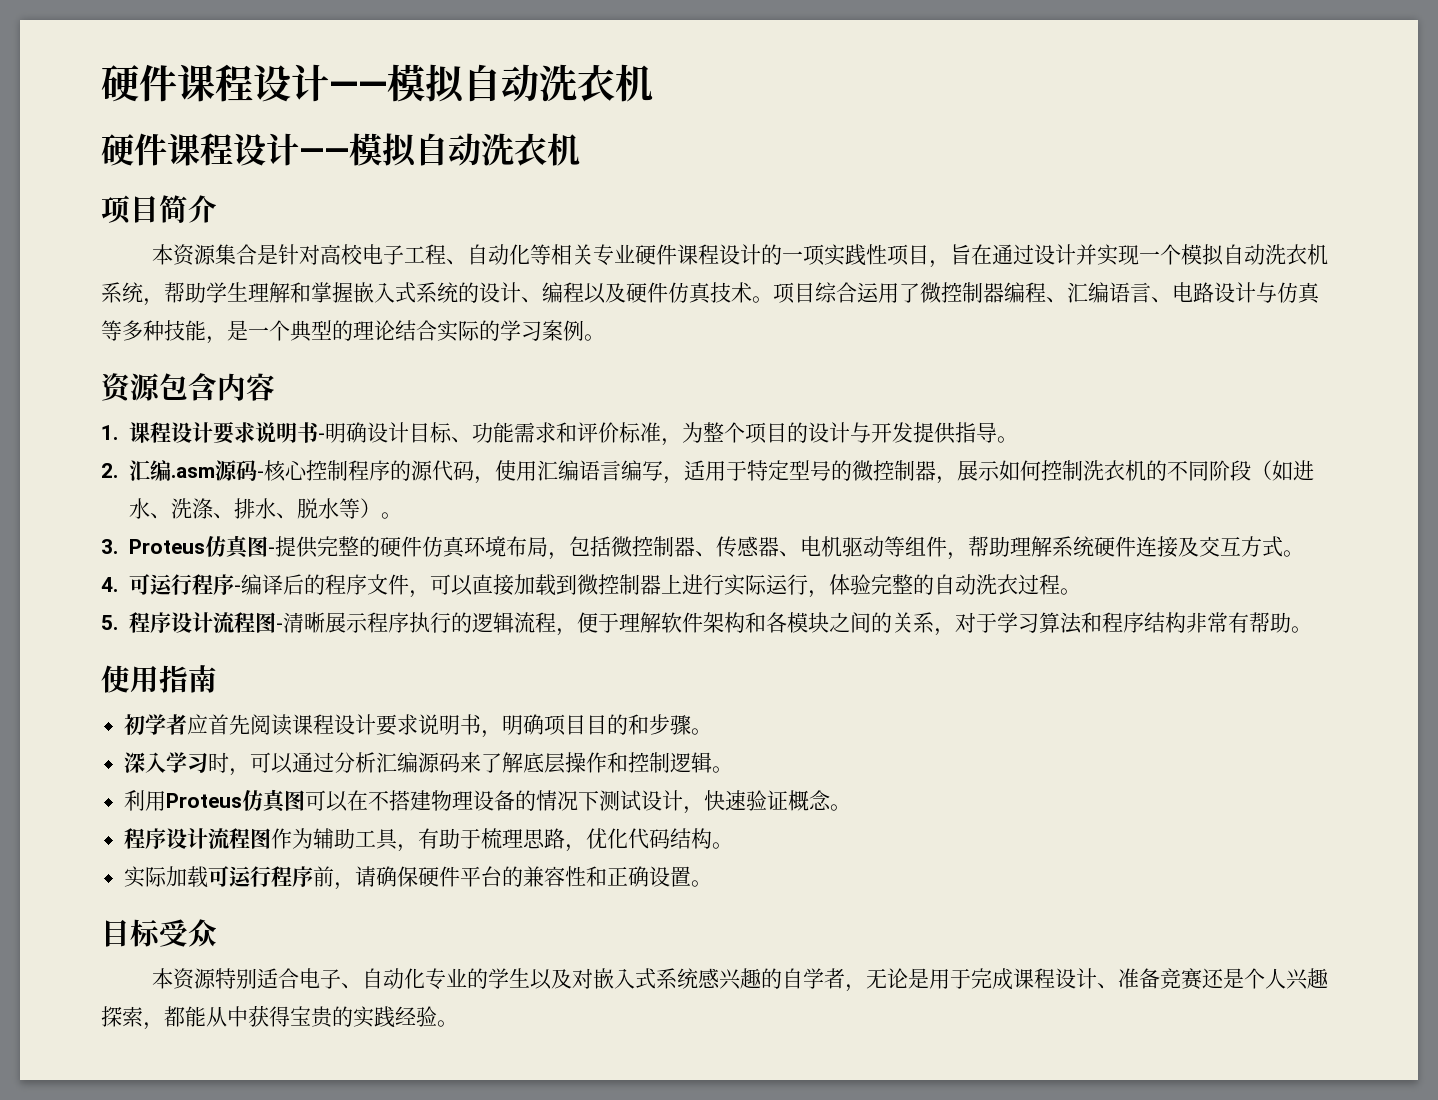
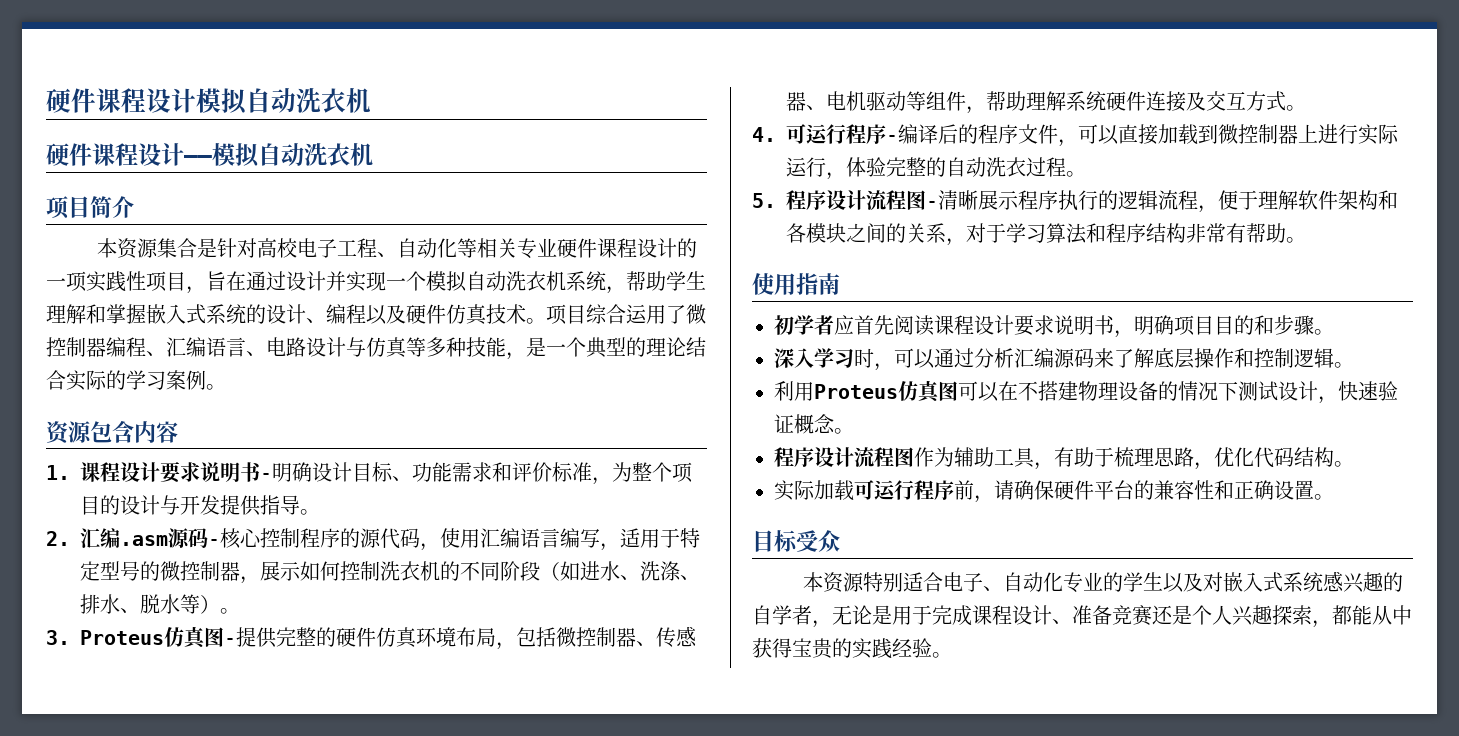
[101,64,387,102] 硬件课程设计—— -> [46,88,196,113] 硬件课程设计

